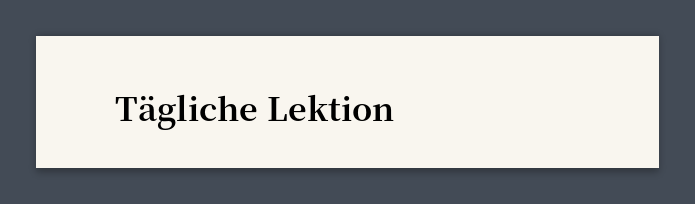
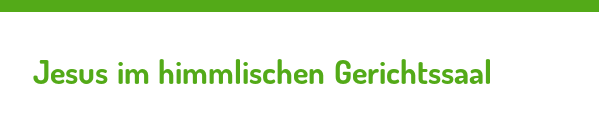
[115,94,394,130] Tägliche Lektion -> [33,59,492,84] Jesus im himmlischen Gerichtssaal

